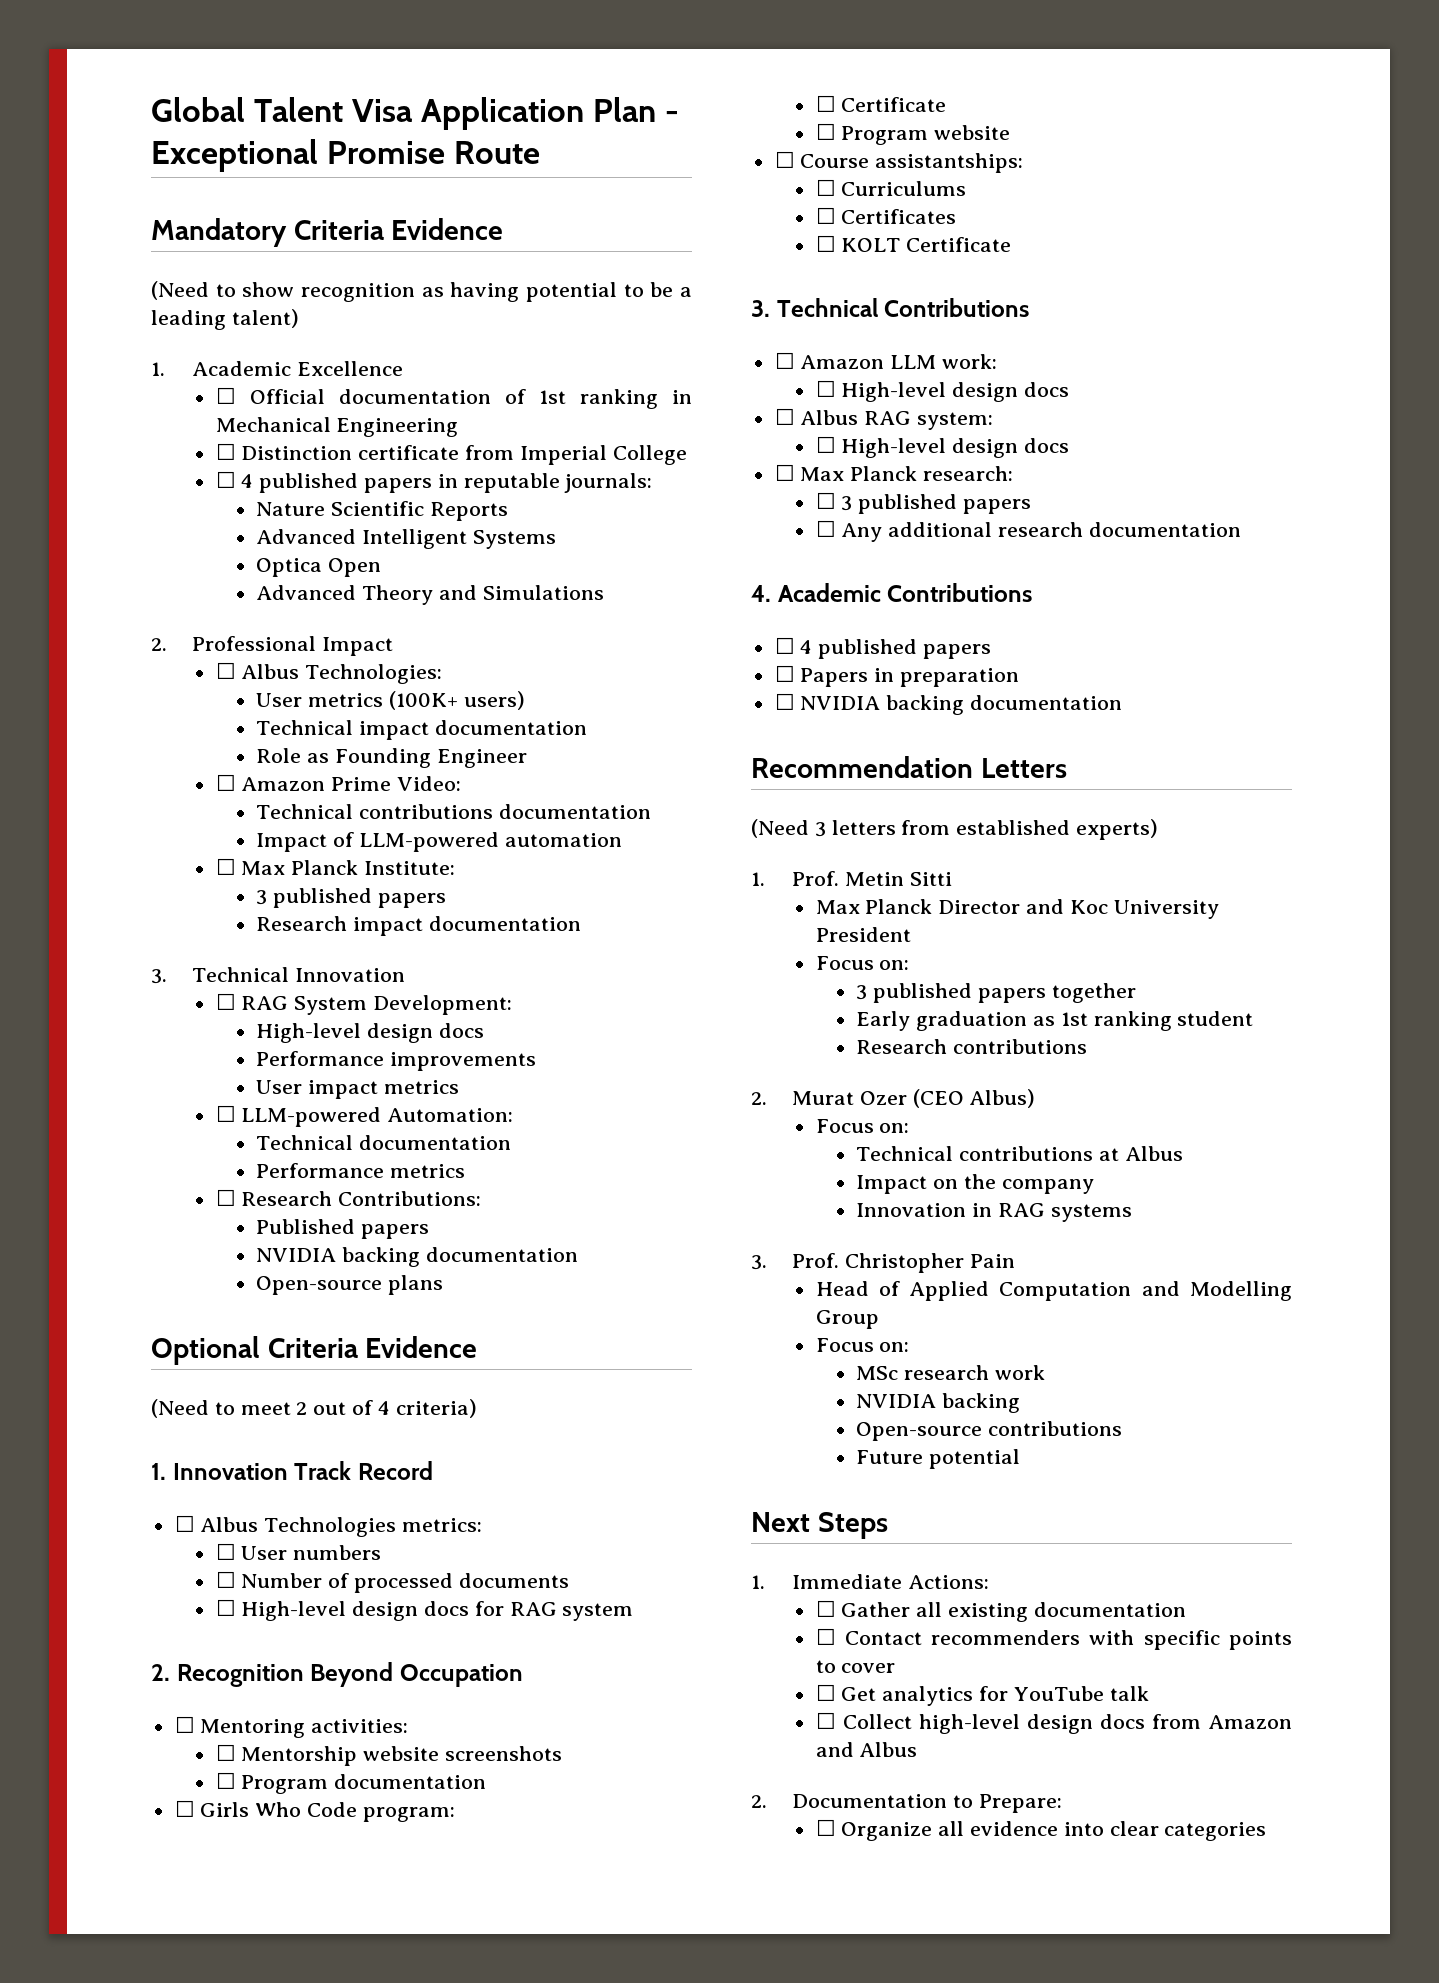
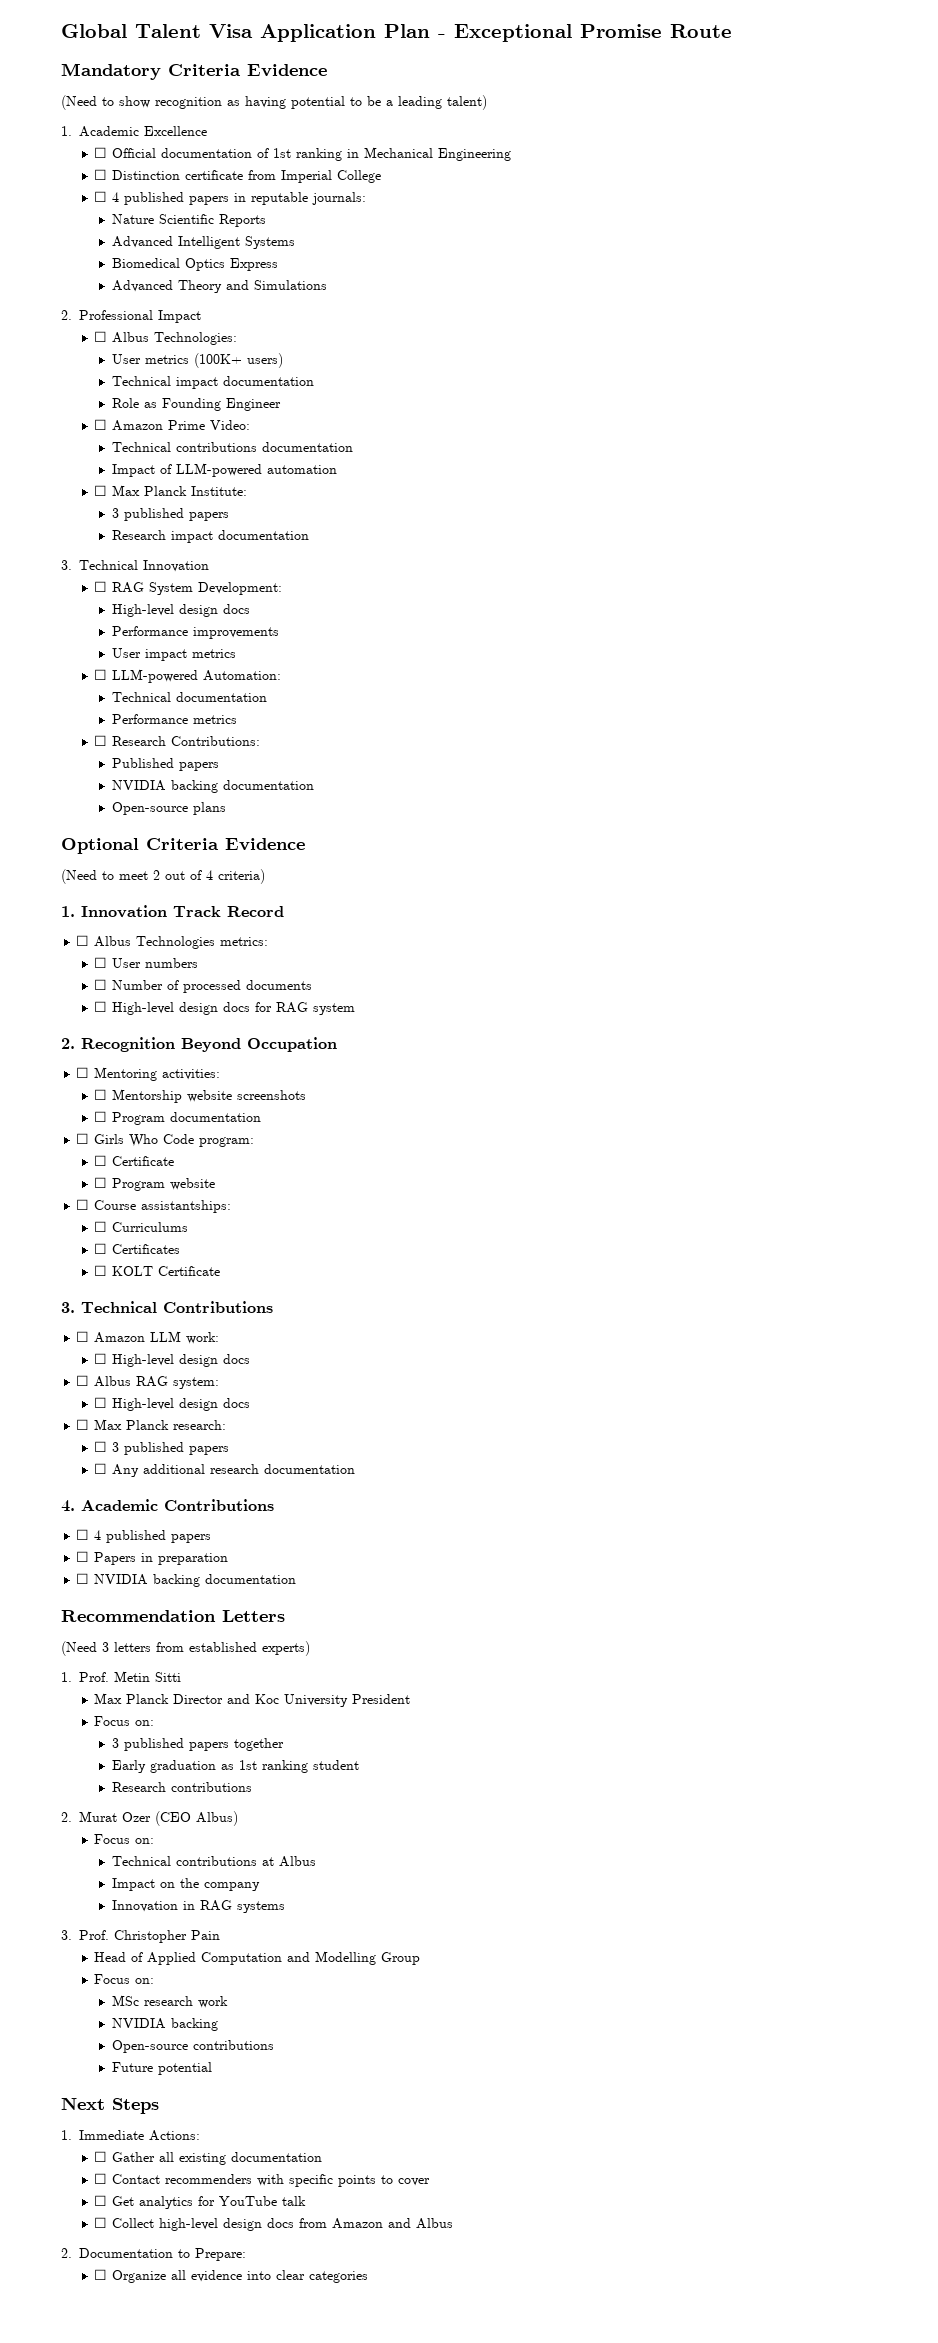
[256,558,382,577] Optica Open -> [111,258,278,271] Biomedical Optics Express

